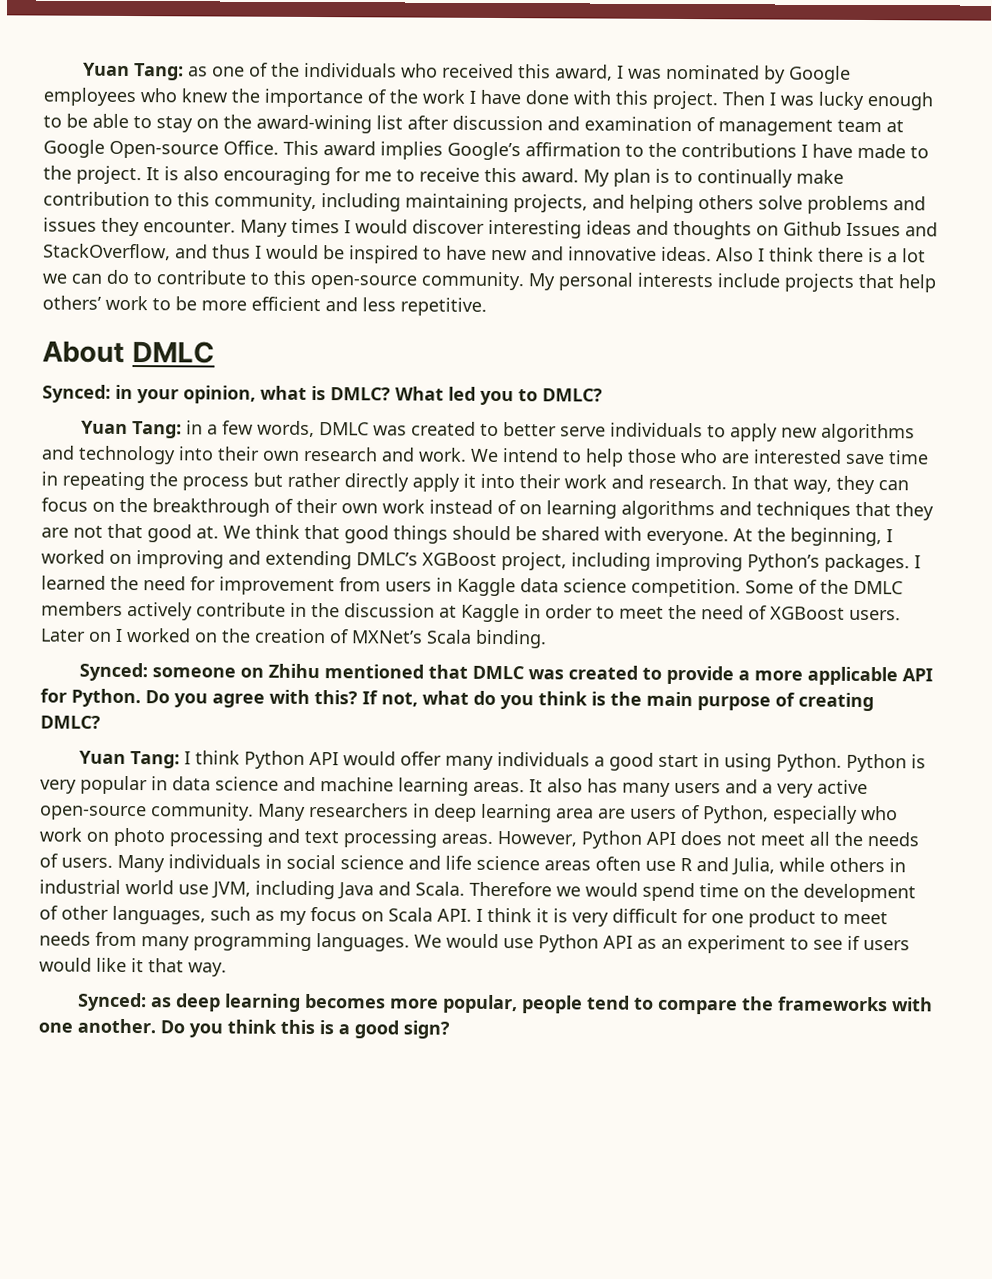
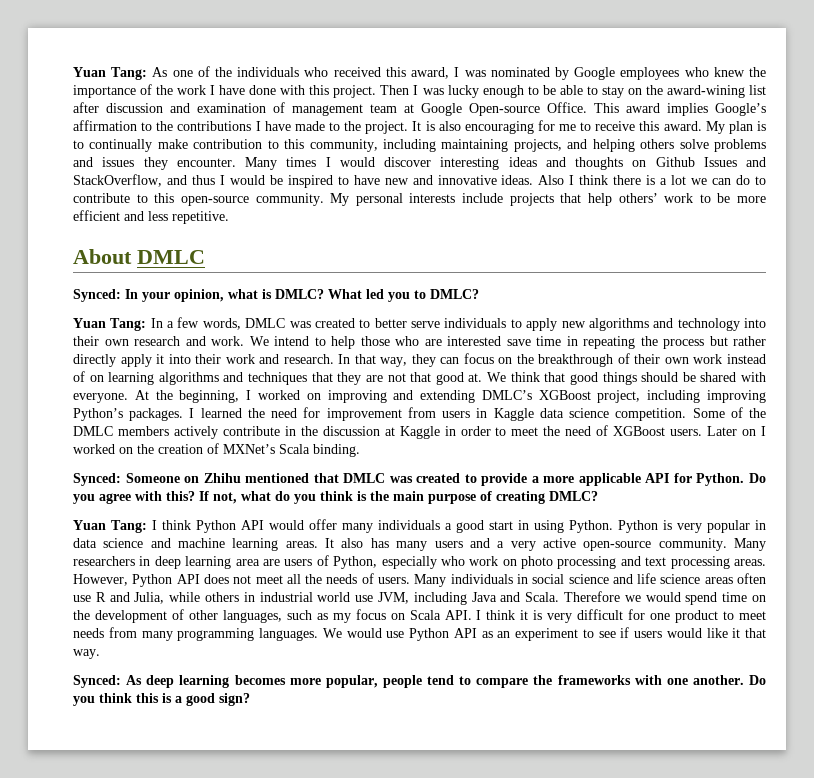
[82,62,208,81] Yuan Tang: as -> [73,67,168,80] Yuan Tang: As
[115,384,133,400] in -> [125,289,138,299] In
[185,420,203,435] in -> [150,318,163,328] In
[151,667,236,678] someone -> [125,473,180,483] Someone
[150,997,172,1008] as -> [126,675,143,685] As

